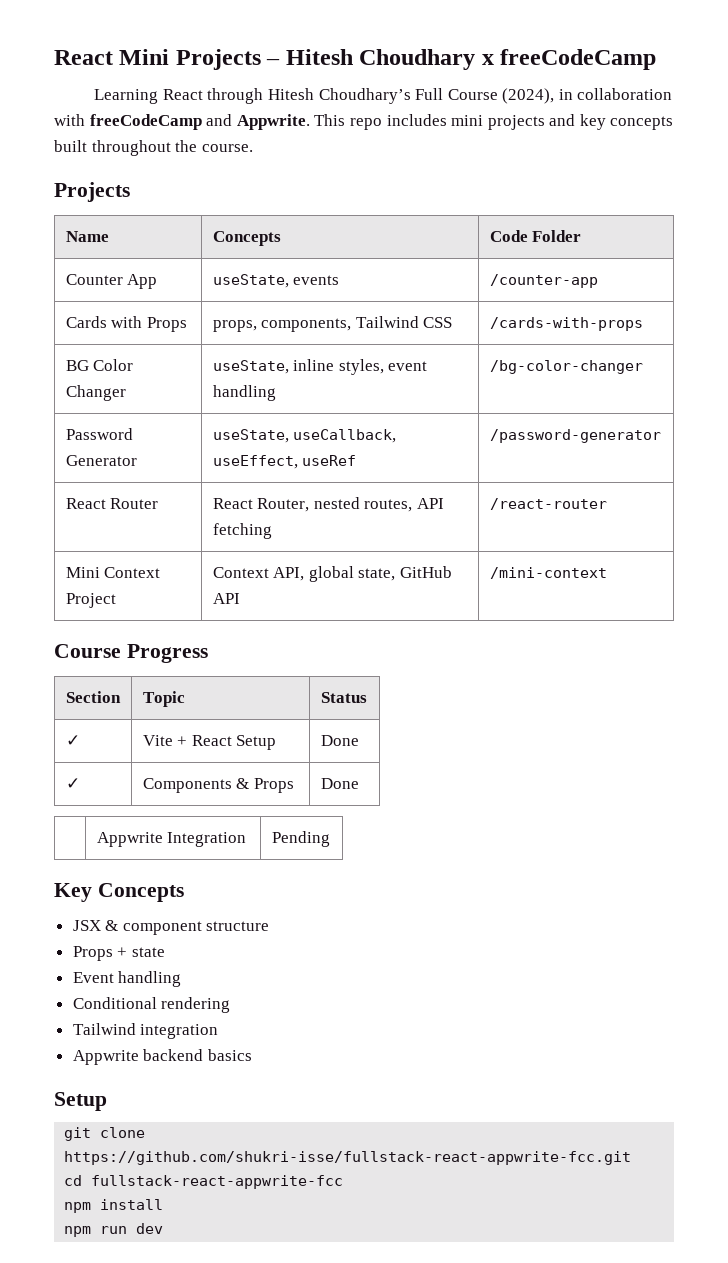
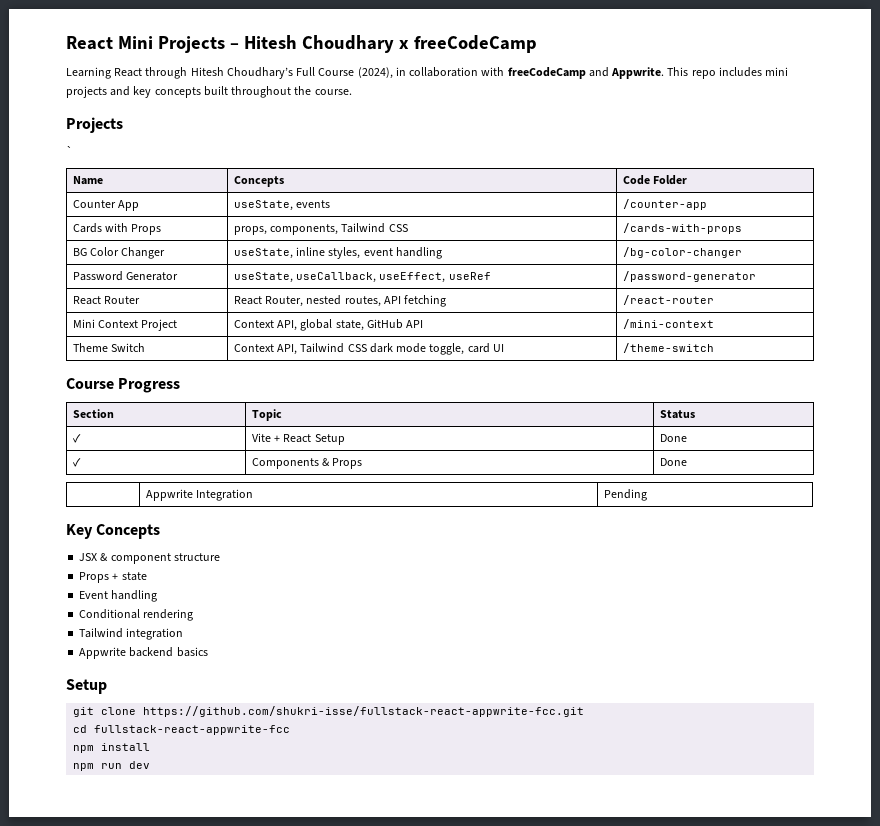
(130, 192) none -> [66,146,73,155] // `
(607, 573) none -> [72,343,146,352] [233,343,504,355] [622,343,714,353] // Theme Switch | Context API, Tailwind CSS dark mode toggle, card UI | /theme-switch

